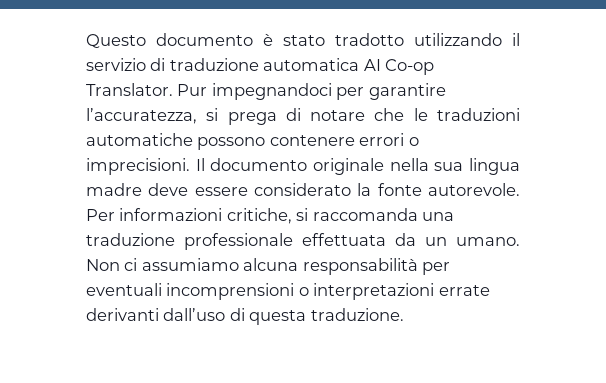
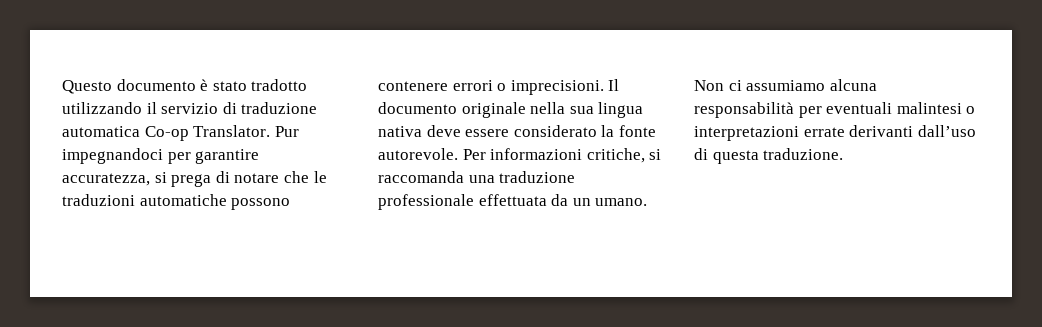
[363,59,381,71] AI -> (140, 131) none
[86,108,197,124] l’accuratezza, -> [62,173,150,186] accuratezza,
[86,183,142,196] madre -> [378,126,422,137] nativa
[166,283,295,300] incomprensioni -> [896,102,962,114] malintesi

